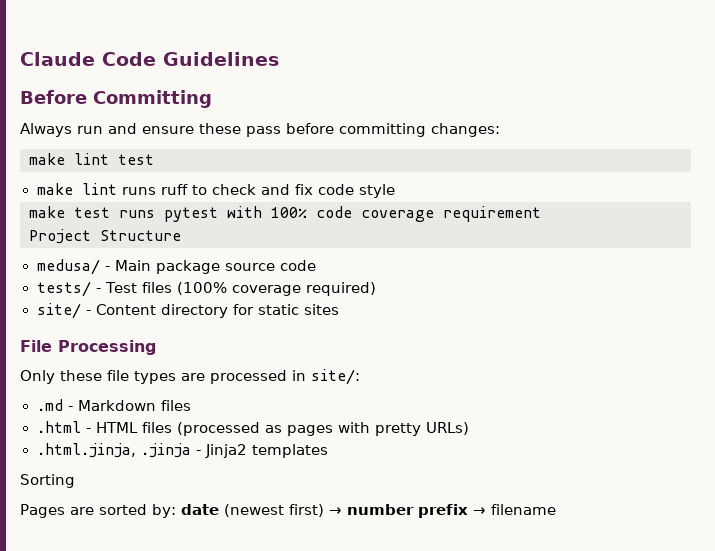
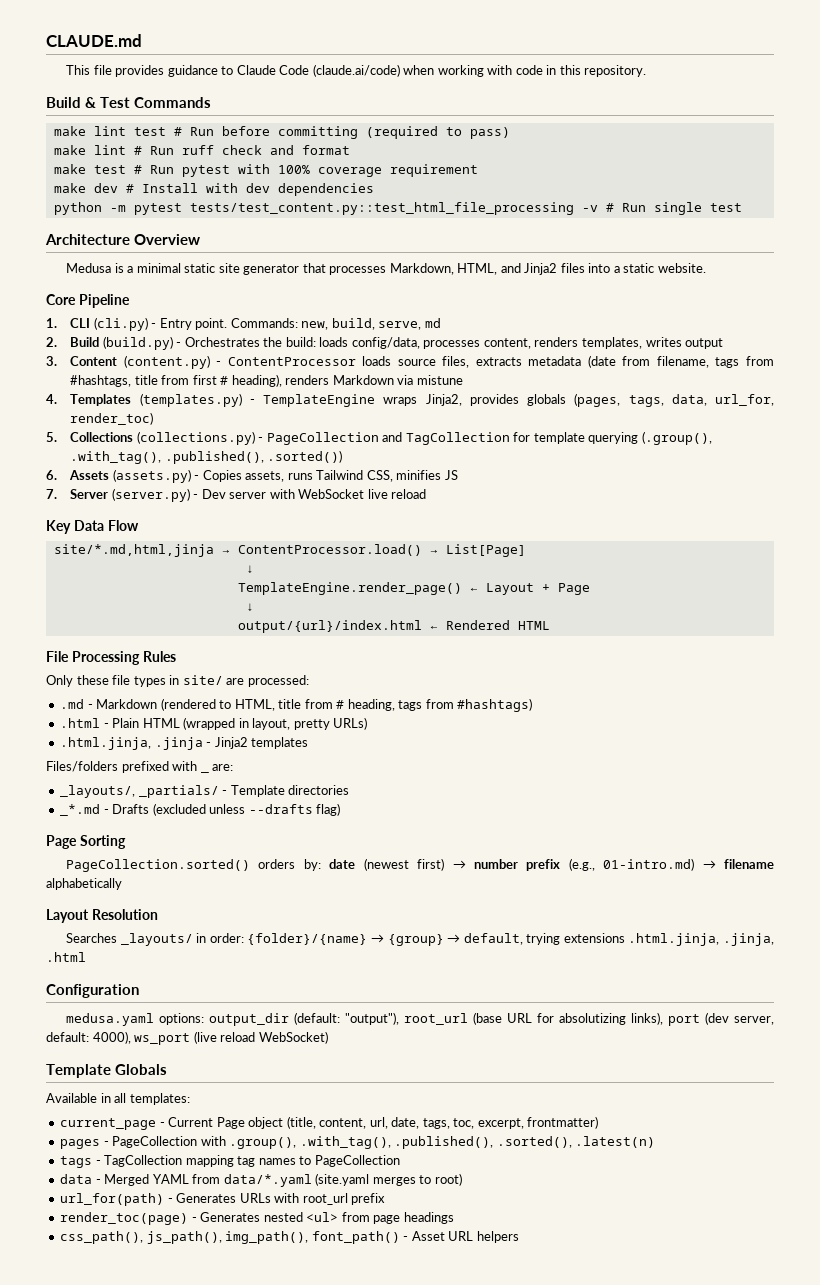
[20,52,279,66] [20,90,212,108] [20,123,500,137] [29,153,154,165] [36,183,395,198] Claude Code Guidelines // Before Committing // Always run and ensure these pass before committing changes: // make lint test // make lint runs ruff to check and fix code style -> [46,34,142,47] [66,64,647,77] [46,97,212,108] [53,126,510,139] [53,145,350,155] CLAUDE.md // This file provides guidance to Claude Code (claude.ai/code) when working with code in this repository. // Build & Test Commands // make lint test # Run before committing (required to pass) // make lint # Run ruff check and format
[119,210,155,218] runs -> [133,165,174,174] # Run
[316,206,352,218] code -> (310, 169) none
[29,229,181,244] [36,259,316,275] [36,281,377,297] [36,303,339,319] Project Structure // medusa/ - Main package source code // tests/ - Test files (100% coverage required) // site/ - Content directory for static sites -> [53,183,374,196] [53,202,742,215] [45,234,201,245] [66,263,706,275] [46,294,130,308] [46,317,441,331] [46,336,724,350] [46,355,775,369] [70,374,463,387] [46,393,775,407] [70,412,154,425] [46,431,712,445] [70,450,343,464] [46,469,458,483] [46,488,427,502] [46,520,139,534] [53,544,526,557] [245,565,254,573] [237,582,590,595] [245,603,254,611] [237,620,550,633] make dev # Install with dev dependencies // python -m pytest tests/test_content.py::test_html_file_processing -v # Run single test // Architecture Overview // Medusa is a minimal static site generator that processes Markdown, HTML, and Jinja2 files into a static website. // Core Pipeline // 1. CLI (cli.py) - Entry point. Commands: new, build, serve, md // 2. Build (build.py) - Orchestrates the build: loads config/data, processes content, renders templates, writes output // 3. Content (content.py) - ContentProcessor loads source files, extracts metadata (date from filename, tags from #hashtags, title from first # heading), renders Markdown via mistune // 4. Templates (templates.py) - TemplateEngine wraps Jinja2, provides globals (pages, tags, data, url_for, render_toc) // 5. Collections (collections.py) - PageCollection and TagCollection for template querying (.group(), .with_tag(), .published(), .sorted()) // 6. Assets (assets.py) - Copies assets, runs Tailwind CSS, minifies JS // 7. Server (server.py) - Dev server with WebSocket live reload // Key Data Flow // site/*.md,html,jinja → ContentProcessor.load() → List[Page] // ↓ // TemplateEngine.render_page() ← Layout + Page // ↓ // output/{url}/index.html ← Rendered HTML
(156, 347) none -> [142,651,176,662] Rules
[181,369,360,385] are processed in site/: -> [169,675,309,687] in site/ are processed:
[160,400,191,411] [36,421,370,436] files // .html - HTML files (processed as pages with -> [160,698,533,712] [60,717,291,730] (rendered to HTML, title from # heading, tags from #hashtags) // .html - Plain HTML (wrapped in layout,
[20,474,75,488] [20,504,147,518] Sorting // Pages are sorted -> [46,761,198,773] [200,771,209,773] [212,764,234,771] [60,785,350,798] [60,803,341,816] [46,835,126,849] [66,859,296,872] Files/folders prefixed with _ are: // _layouts/, _partials/ - Template directories // _*.md - Drafts (excluded unless --drafts flag) // Page Sorting // PageCollection.sorted() orders
[472,504,556,515] → filename -> [568,858,775,871] [46,878,122,890] [46,909,158,923] [66,933,774,946] [46,952,86,962] [46,984,139,998] [66,1012,774,1026] [46,1031,328,1045] [46,1064,168,1078] [46,1093,190,1105] [60,1116,599,1130] [60,1136,656,1149] [60,1155,400,1168] [60,1173,462,1187] [60,1193,386,1206] [60,1212,454,1225] [60,1231,519,1244] (e.g., 01-intro.md) → filename alphabetically // Layout Resolution // Searches _layouts/ in order: {folder}/{name} → {group} → default, trying extensions .html.jinja, .jinja, .html // Configuration // medusa.yaml options: output_dir (default: "output"), root_url (base URL for absolutizing links), port (dev server, default: 4000), ws_port (live reload WebSocket) // Template Globals // Available in all templates: // current_page - Current Page object (title, content, url, date, tags, toc, excerpt, frontmatter) // pages - PageCollection with .group(), .with_tag(), .published(), .sorted(), .latest(n) // tags - TagCollection mapping tag names to PageCollection // data - Merged YAML from data/*.yaml (site.yaml merges to root) // url_for(path) - Generates URLs with root_url prefix // render_toc(page) - Generates nested <ul> from page headings // css_path(), js_path(), img_path(), font_path() - Asset URL helpers

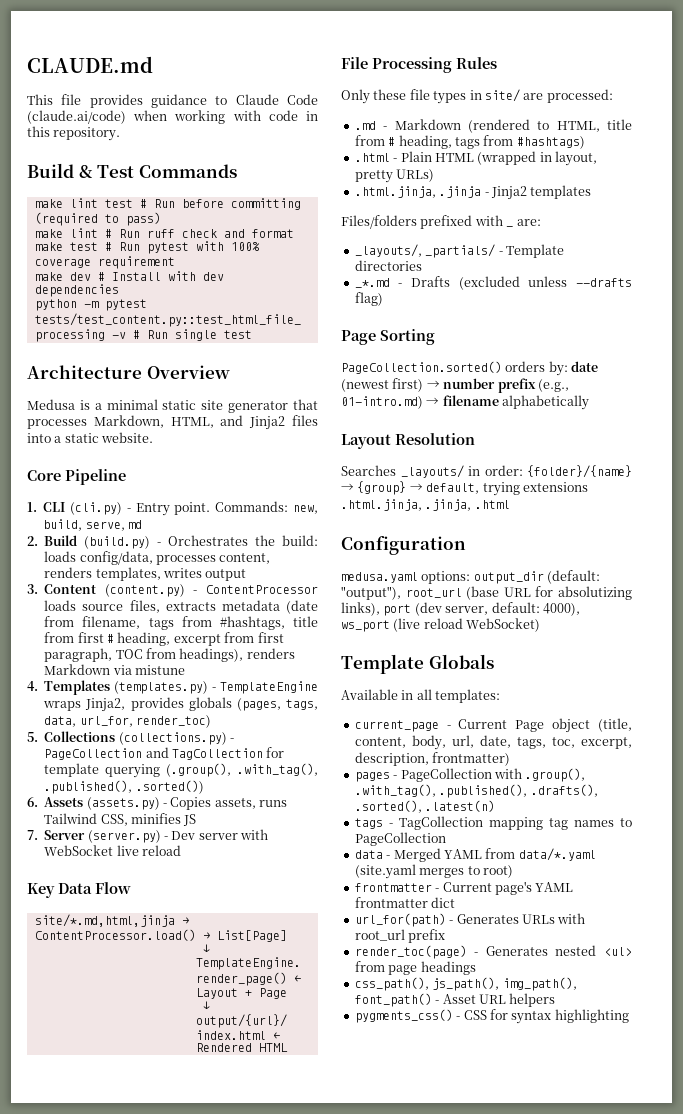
[231,374,282,387] heading), -> [117,632,284,646] [44,648,244,662] heading, excerpt from first paragraph, TOC from headings),
(367, 1123) none -> [411,735,446,750] body,
(524, 1123) none -> [354,752,429,766] description,
(494, 1142) none -> [530,784,598,797] .drafts(),
(462, 1179) none -> [354,881,574,895] [354,897,456,908] // frontmatter - Current page's YAML frontmatter dict
(519, 1237) none -> [354,1009,629,1024] // pygments_css() - CSS for syntax highlighting

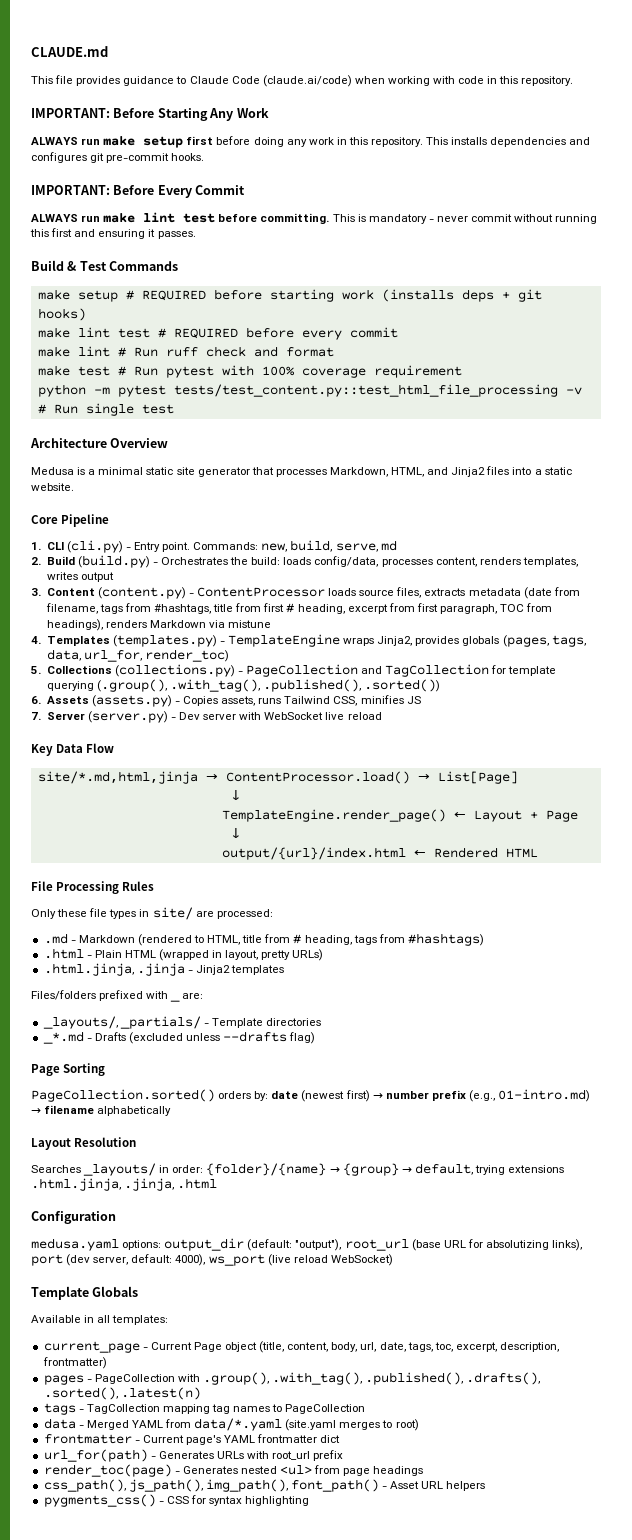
[27,163,237,178] [34,198,301,210] [34,212,161,226] Build & Test Commands // make lint test # Run before committing (required to pass) -> [31,108,269,121] [31,136,591,148] [31,152,205,163] [31,185,246,198] [31,212,598,224] [30,228,196,239] [31,260,179,271] [37,289,542,302] [37,308,86,321] [37,327,398,340] IMPORTANT: Before Starting Any Work // ALWAYS run make setup first before doing any work in this repository. This installs dependencies and configures git pre-commit hooks. // IMPORTANT: Before Every Commit // ALWAYS run make lint test before committing. This is mandatory - never commit without running this first and ensuring it passes. // Build & Test Commands // make setup # REQUIRED before starting work (installs deps + git hooks) // make lint test # REQUIRED before every commit
[34,271,224,281] [34,284,119,297] // make dev # Install with dev dependencies -> (462, 371) none

